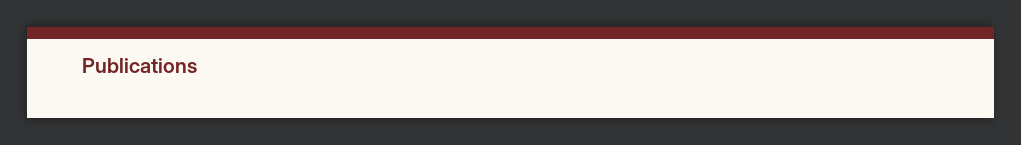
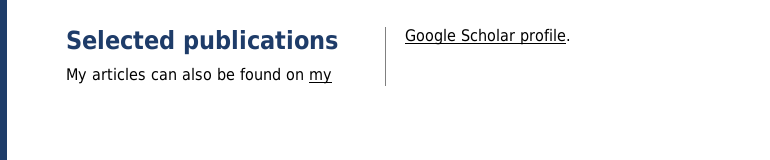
[82,58,197,73] Publications -> [66,30,338,55] [66,67,332,84] [405,28,571,45] Selected publications // My articles can also be found on my Google Scholar profile.

